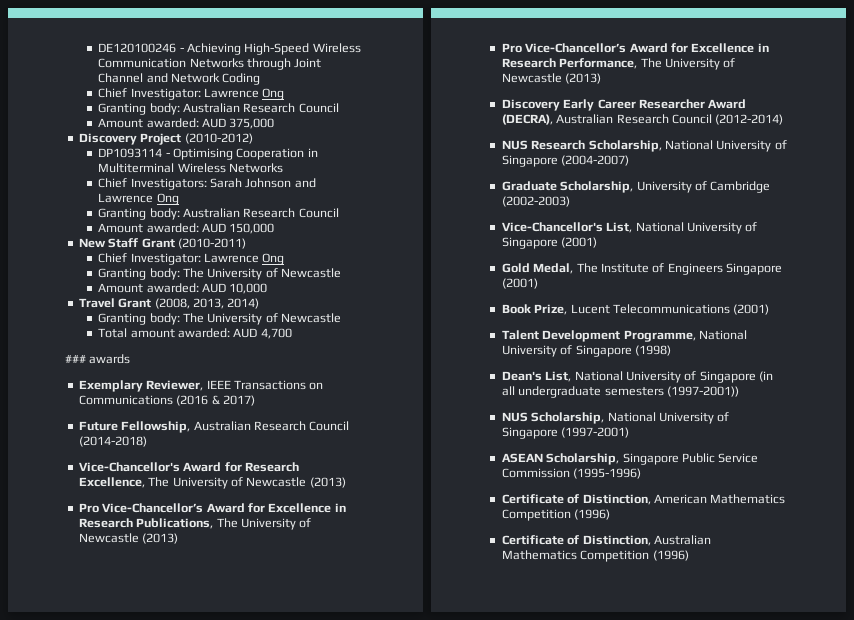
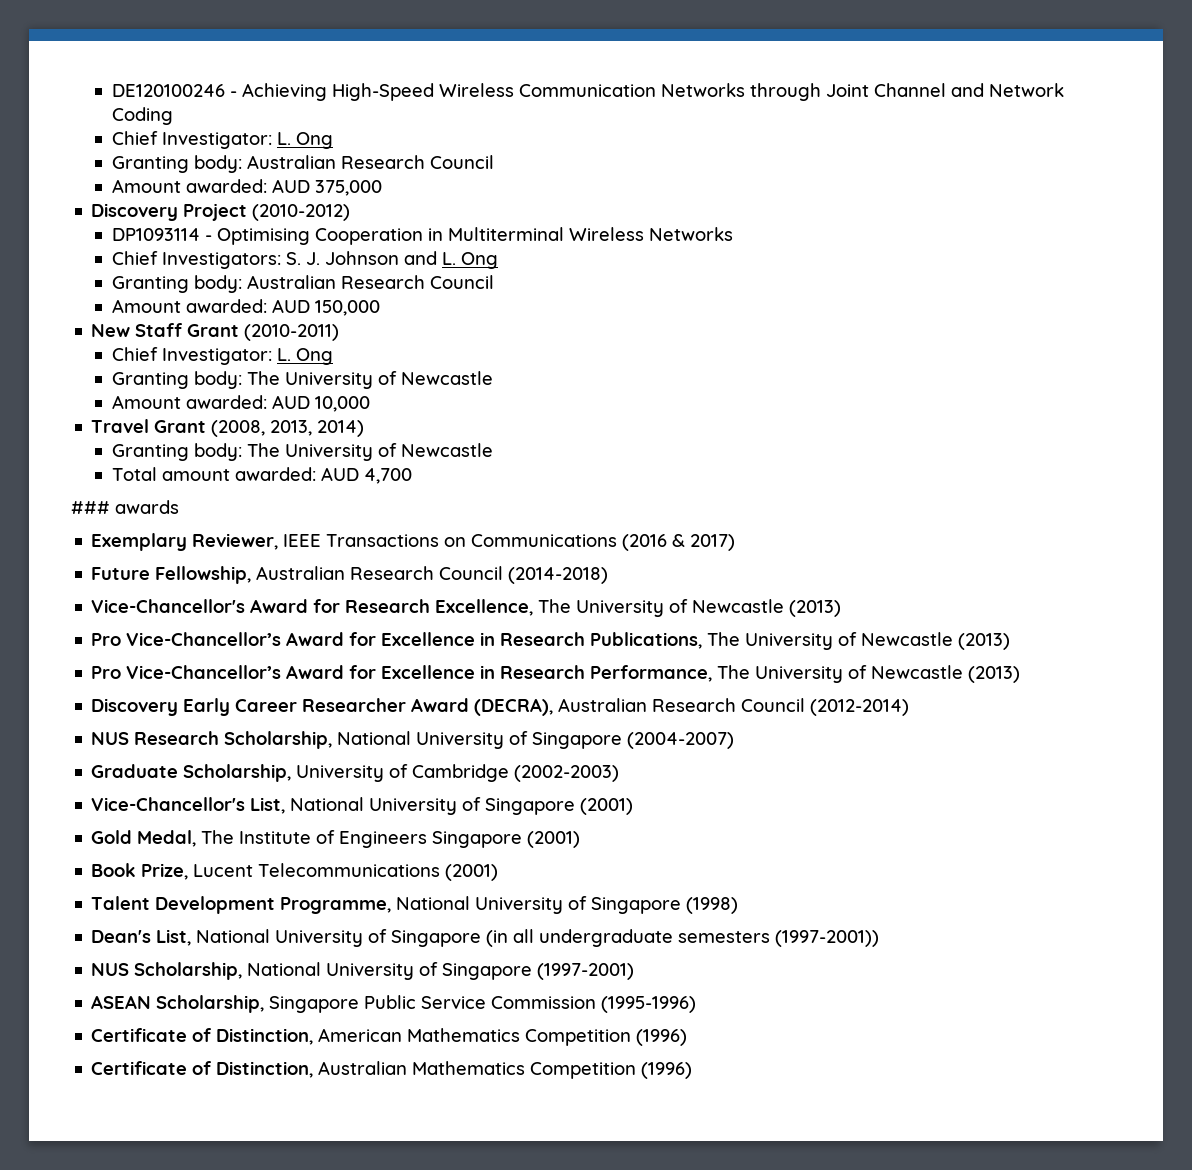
[204,88,260,98] Lawrence -> [276,132,291,145] L.
[210,178,243,188] Sarah -> [285,252,320,265] S. J.
[98,193,154,203] Lawrence -> [441,252,456,265] L.
[204,253,260,263] Lawrence -> [276,348,291,361] L.

